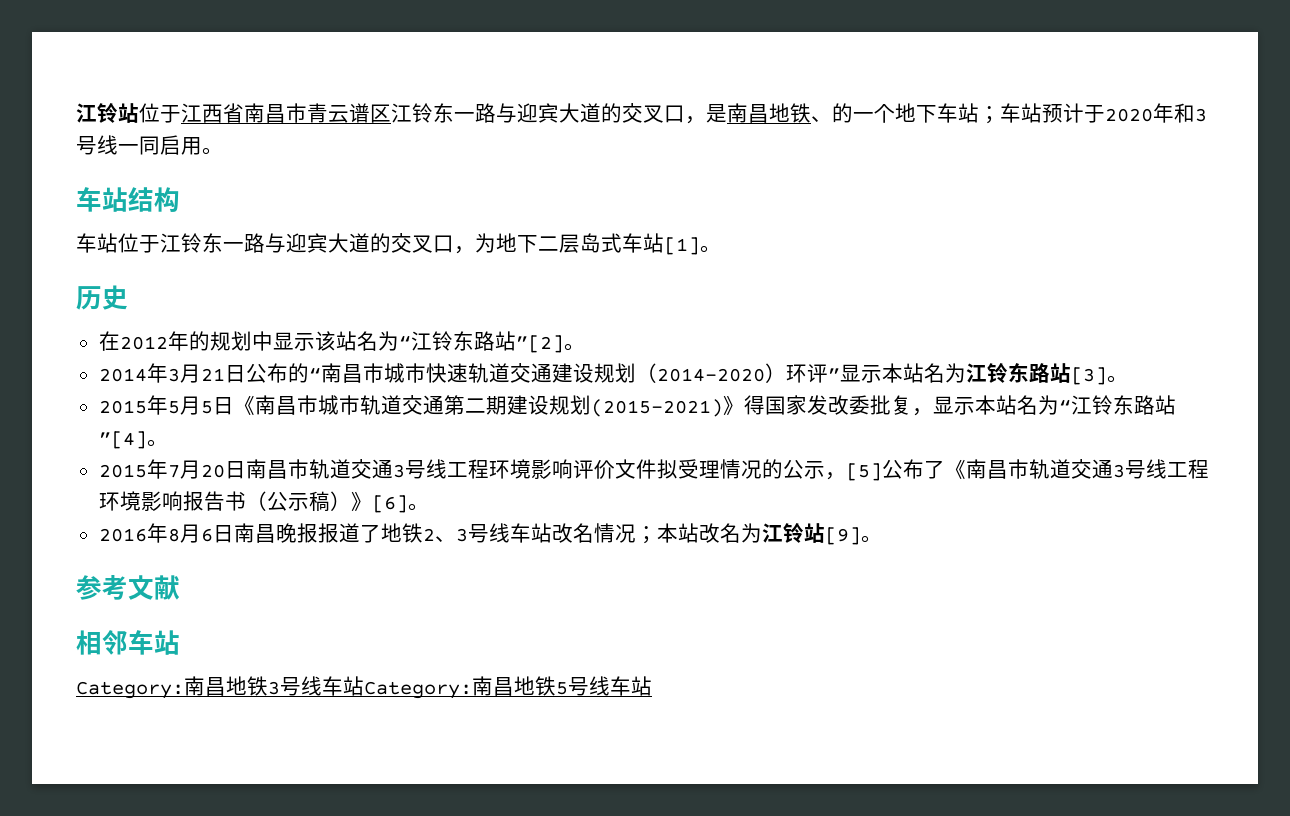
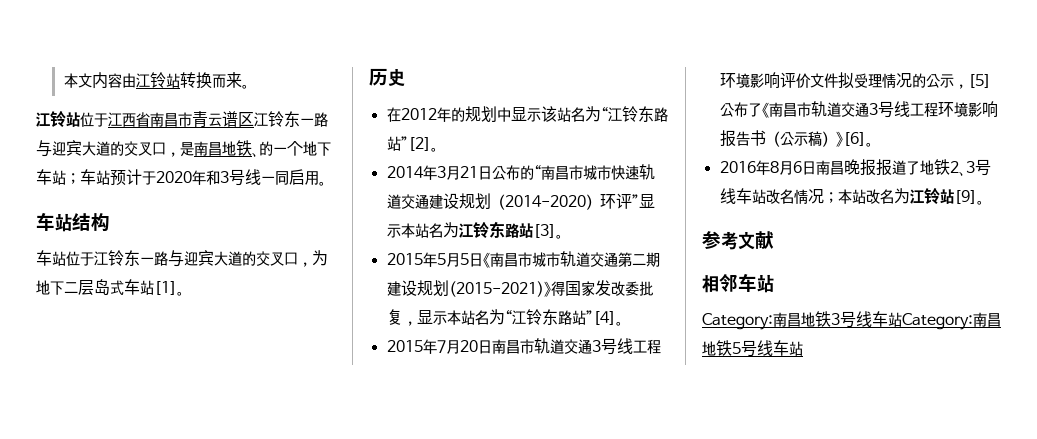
(76, 113) none -> [63,72,249,89] 本文内容由江铃站转换而来。 //

